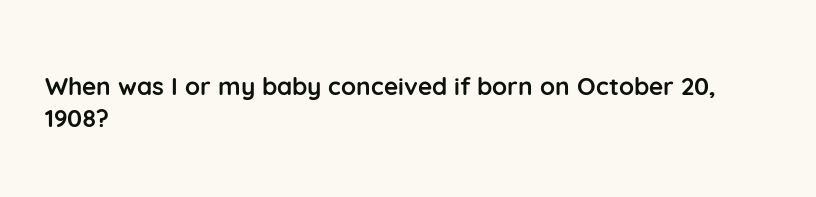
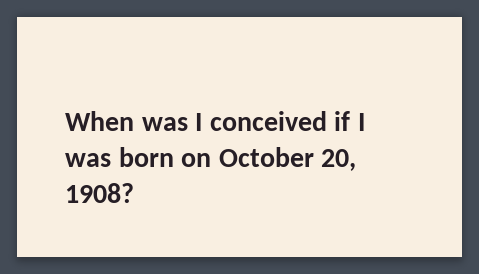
[185,77,471,100] or my baby conceived if -> [209,111,365,131] [65,153,111,167] conceived if I was

